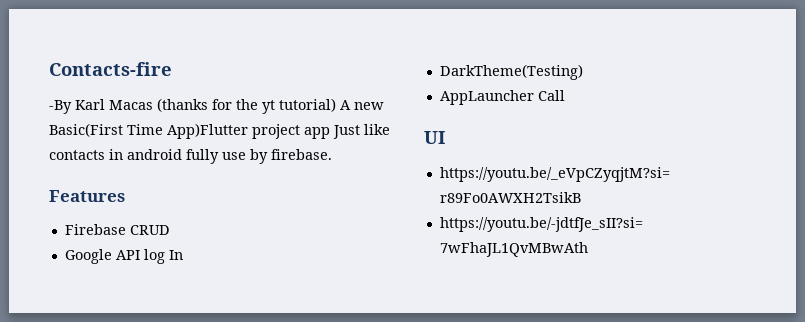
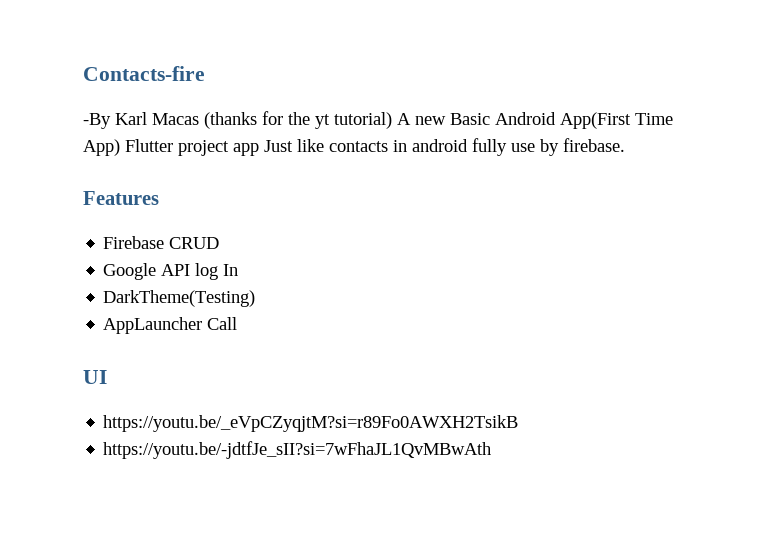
[49,123,248,139] Basic(First Time App)Flutter -> [450,112,673,129] [83,139,173,156] Basic Android App(First Time App) Flutter

